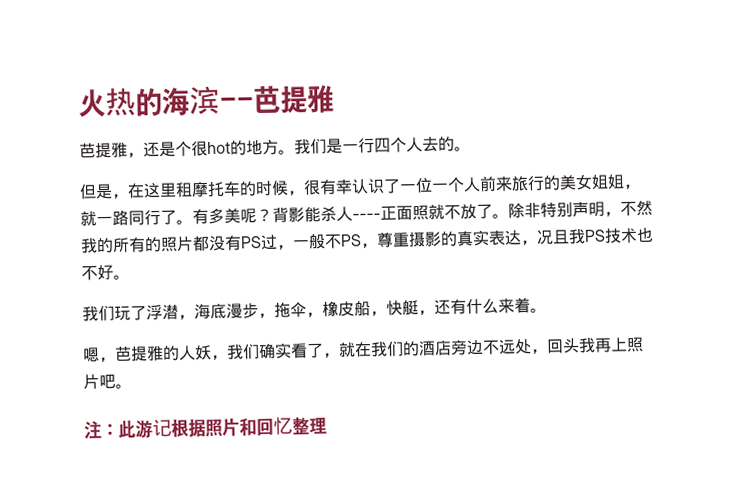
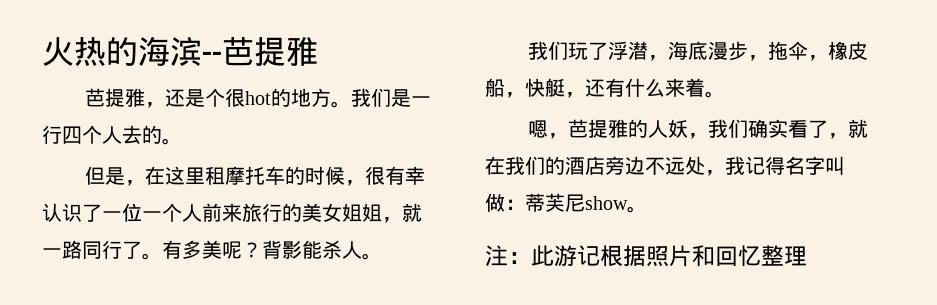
[352,200,653,221] [80,227,654,254] [81,264,114,281] ----正面照就不放了。除非特别声明，不然我的所有的照片都没有PS过，一般不PS，尊重摄影的真实表达，况且我PS技术也不好 -> (362, 250) none
[546,336,644,354] [83,373,116,390] 回头我再上照片吧 -> [725,156,845,175] [485,193,628,212] 我记得名字叫做：蒂芙尼show

